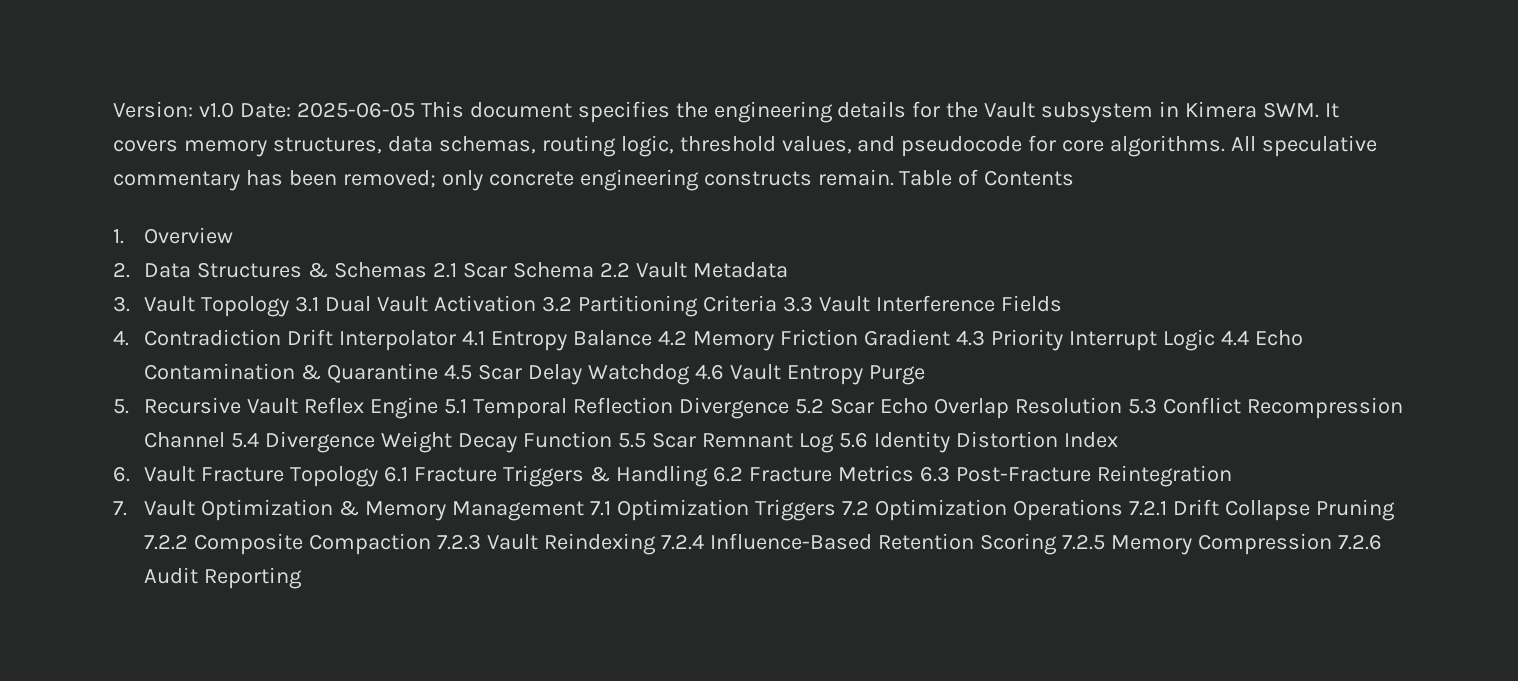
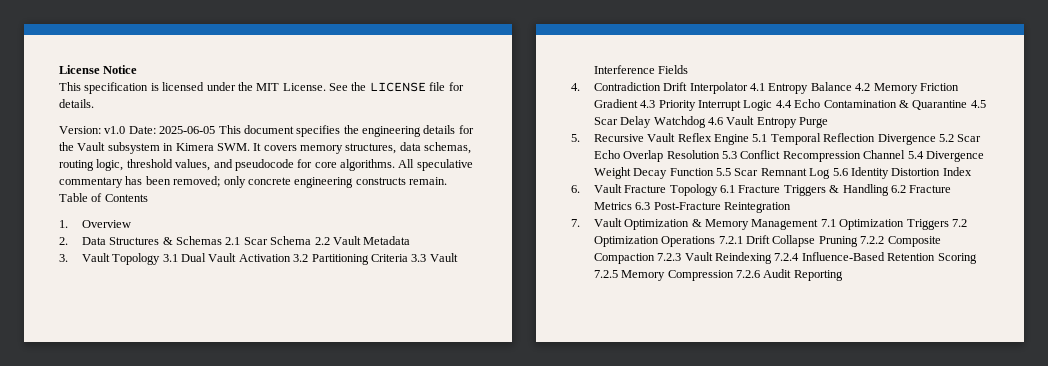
(113, 109) none -> [59,65,138,74] [59,82,464,94] [59,99,94,108] License Notice // This specification is licensed under the MIT License. See the LICENSE file for details. //

